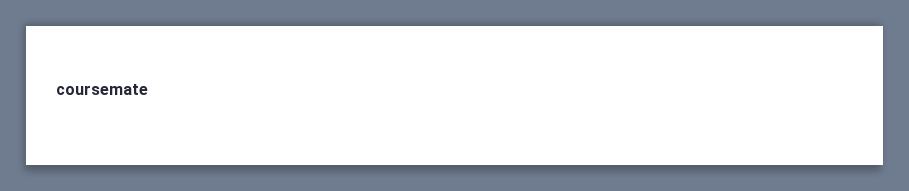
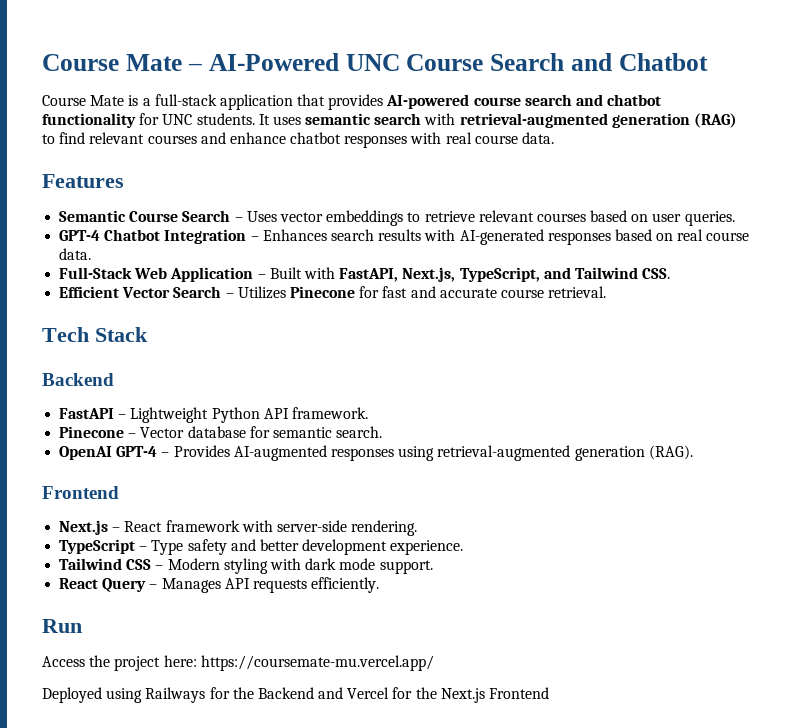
[56,84,148,95] coursemate -> [42,53,709,71] [42,94,662,110] [42,113,738,128] [42,132,555,148] [42,174,124,188] [59,210,735,226] [59,229,750,245] [59,248,92,260] [59,267,671,282] [59,286,607,299] [42,327,148,342] [42,373,114,386] [59,407,368,423] [59,426,383,438] [59,445,693,461] [42,486,119,499] [59,520,418,536] [59,539,464,555] [59,558,433,574] [59,577,380,593] [42,619,82,633] [42,655,434,671] [42,687,550,703] Course Mate – AI-Powered UNC Course Search and Chatbot // Course Mate is a full-stack application that provides AI-powered course search and chatbot functionality for UNC students. It uses semantic search with retrieval-augmented generation (RAG) to find relevant courses and enhance chatbot responses with real course data. // Features // Semantic Course Search – Uses vector embeddings to retrieve relevant courses based on user queries. // GPT-4 Chatbot Integration – Enhances search results with AI-generated responses based on real course data. // Full-Stack Web Application – Built with FastAPI, Next.js, TypeScript, and Tailwind CSS. // Efficient Vector Search – Utilizes Pinecone for fast and accurate course retrieval. // Tech Stack // Backend // FastAPI – Lightweight Python API framework. // Pinecone – Vector database for semantic search. // OpenAI GPT-4 – Provides AI-augmented responses using retrieval-augmented generation (RAG). // Frontend // Next.js – React framework with server-side rendering. // TypeScript – Type safety and better development experience. // Tailwind CSS – Modern styling with dark mode support. // React Query – Manages API requests efficiently. // Run // Access the project here: https://coursemate-mu.vercel.app/ // Deployed using Railways for the Backend and Vercel for the Next.js Frontend

